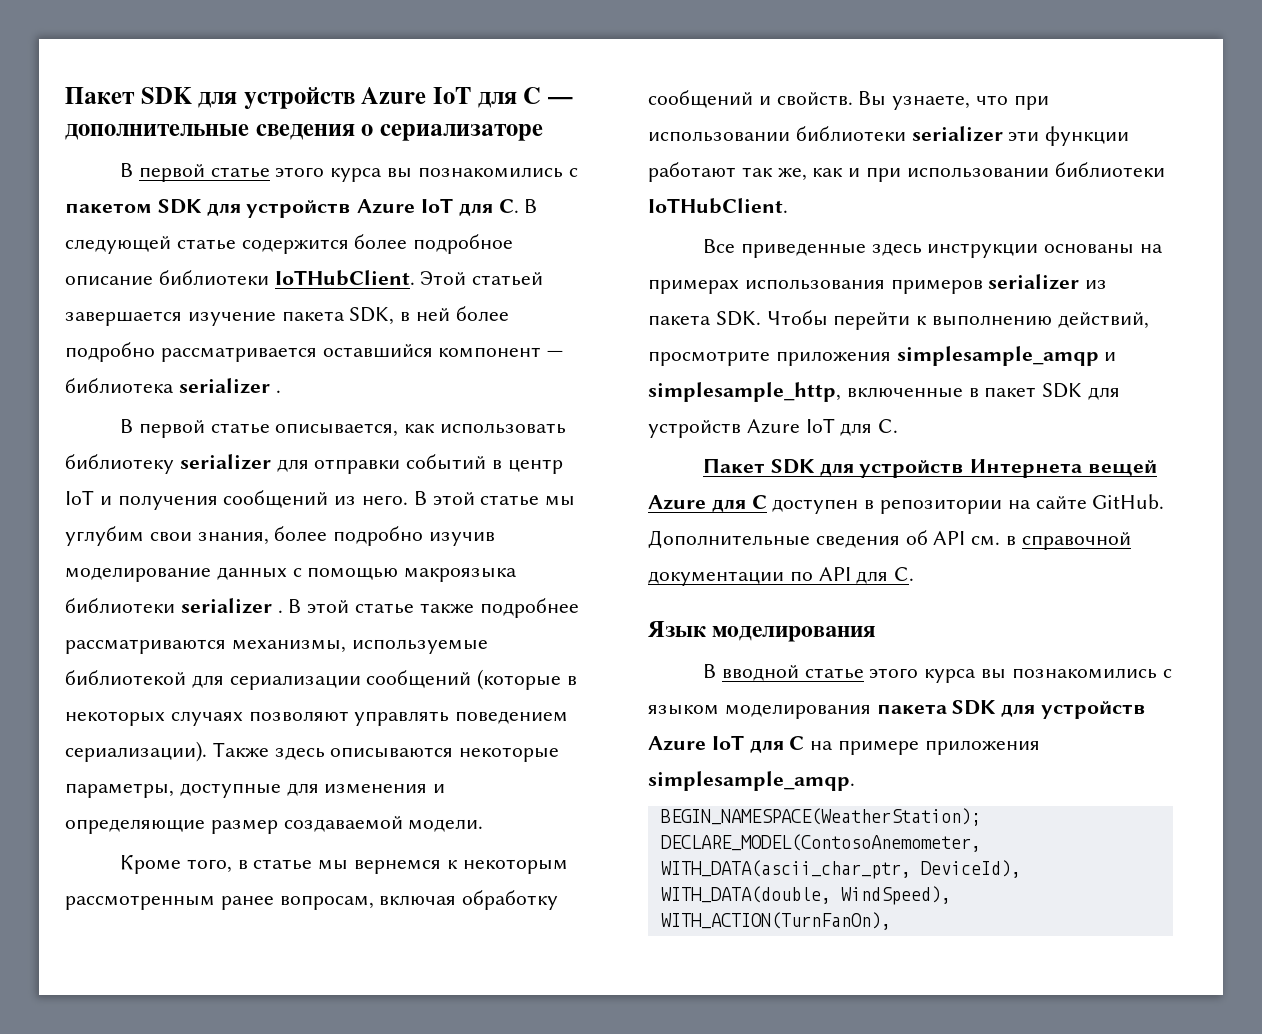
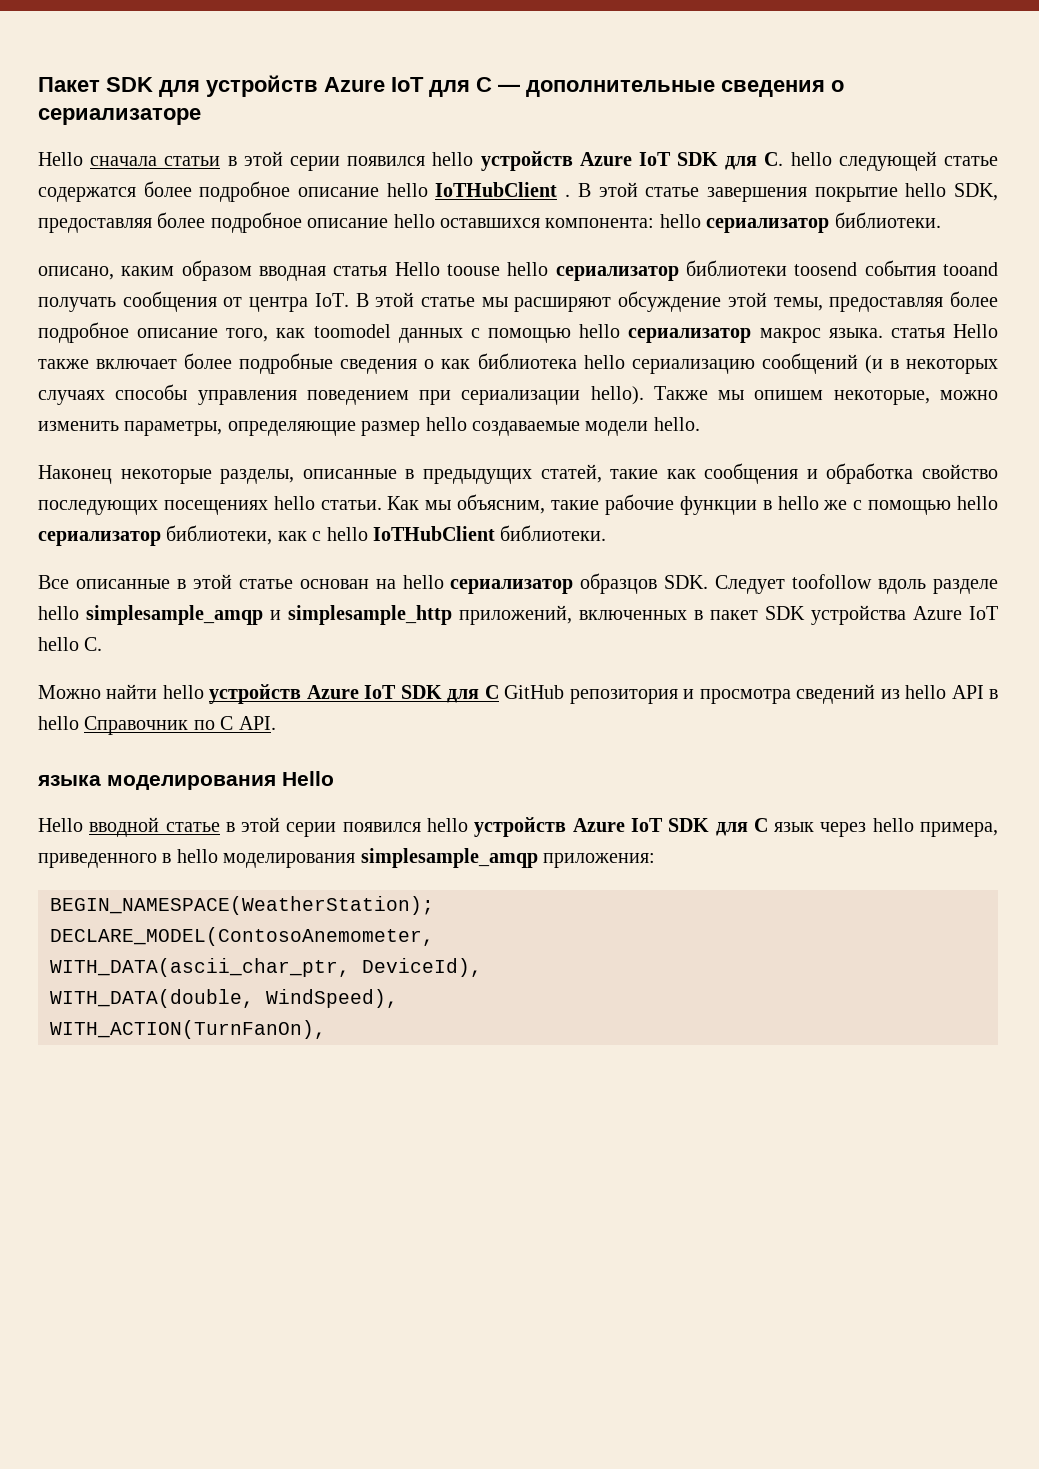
[119,163,578,182] [65,198,538,218] В первой статье этого курса вы познакомились с пакетом SDK для устройств Azure IoT для C. В -> [38,151,832,171] Hello сначала статьи в этой серии появился hello устройств Azure IoT SDK для C. hello
[241,234,514,254] [65,270,544,286] [65,306,509,326] [65,342,564,362] [65,378,281,394] [119,419,566,438] [65,454,563,474] [65,490,576,510] [65,526,496,546] [65,567,518,582] [65,598,579,618] [65,639,488,654] [65,669,578,690] [65,711,569,726] [65,741,560,762] [65,783,446,798] [65,816,484,834] [119,855,568,874] [65,890,559,910] [648,90,1049,110] [648,126,1130,146] [648,162,1165,182] [648,198,788,214] [702,239,1163,258] [648,274,1108,294] [648,310,1149,330] [648,346,1117,366] [648,382,1121,402] [648,418,899,438] [702,458,1157,478] [648,494,1165,514] [648,530,1131,550] [648,567,915,586] [648,621,876,642] [702,664,1172,683] [648,700,1147,719] [648,735,1040,755] [648,771,855,791] содержится более подробное описание библиотеки IoTHubClient. Этой статьей завершается изучение пакета SDK, в ней более подробно рассматривается оставшийся компонент — библиотека serializer . // В первой статье описывается, как использовать библиотеку serializer для отправки событий в центр IoT и получения сообщений из него. В этой статье мы углубим свои знания, более подробно изучив моделирование данных с помощью макроязыка библиотеки serializer . В этой статье также подробнее рассматриваются механизмы, используемые библиотекой для сериализации сообщений (которые в некоторых случаях позволяют управлять поведением сериализации). Также здесь описываются некоторые параметры, доступные для изменения и определяющие размер создаваемой модели. // Кроме того, в статье мы вернемся к некоторым рассмотренным ранее вопросам, включая обработку сообщений и свойств. Вы узнаете, что при использовании библиотеки serializer эти функции работают так же, как и при использовании библиотеки IoTHubClient. // Все приведенные здесь инструкции основаны на примерах использования примеров serializer из пакета SDK. Чтобы перейти к выполнению действий, просмотрите приложения simplesample_amqp и simplesample_http, включенные в пакет SDK для устройств Azure IoT для C. // Пакет SDK для устройств Интернета вещей Azure для C доступен в репозитории на сайте GitHub. Дополнительные сведения об API см. в справочной документации по API для C. // Язык моделирования // В вводной статье этого курса вы познакомились с языком моделирования пакета SDK для устройств Azure IoT для C на примере приложения simplesample_amqp. -> [38,181,999,202] [38,212,941,233] [38,260,998,281] [38,291,998,312] [38,322,999,343] [38,353,999,374] [38,384,998,405] [38,417,700,436] [38,463,999,484] [38,494,999,515] [38,525,607,546] [38,573,999,594] [38,605,998,625] [38,637,103,651] [38,684,998,704] [38,716,276,735] [37,771,334,790] [38,817,998,837] [38,848,655,868] содержатся более подробное описание hello IoTHubClient . В этой статье завершения покрытие hello SDK, предоставляя более подробное описание hello оставшихся компонента: hello сериализатор библиотеки. // описано, каким образом вводная статья Hello toouse hello сериализатор библиотеки toosend события tooand получать сообщения от центра IoT. В этой статье мы расширяют обсуждение этой темы, предоставляя более подробное описание того, как toomodel данных с помощью hello сериализатор макрос языка. статья Hello также включает более подробные сведения о как библиотека hello сериализацию сообщений (и в некоторых случаях способы управления поведением при сериализации hello). Также мы опишем некоторые, можно изменить параметры, определяющие размер hello создаваемые модели hello. // Наконец некоторые разделы, описанные в предыдущих статей, такие как сообщения и обработка свойство последующих посещениях hello статьи. Как мы объясним, такие рабочие функции в hello же с помощью hello сериализатор библиотеки, как с hello IoTHubClient библиотеки. // Все описанные в этой статье основан на hello сериализатор образцов SDK. Следует toofollow вдоль разделе hello simplesample_amqp и simplesample_http приложений, включенных в пакет SDK устройства Azure IoT hello C. // Можно найти hello устройств Azure IoT SDK для C GitHub репозитория и просмотра сведений из hello API в hello Справочник по C API. // языка моделирования Hello // Hello вводной статье в этой серии появился hello устройств Azure IoT SDK для C язык через hello примера, приведенного в hello моделирования simplesample_amqp приложения:

